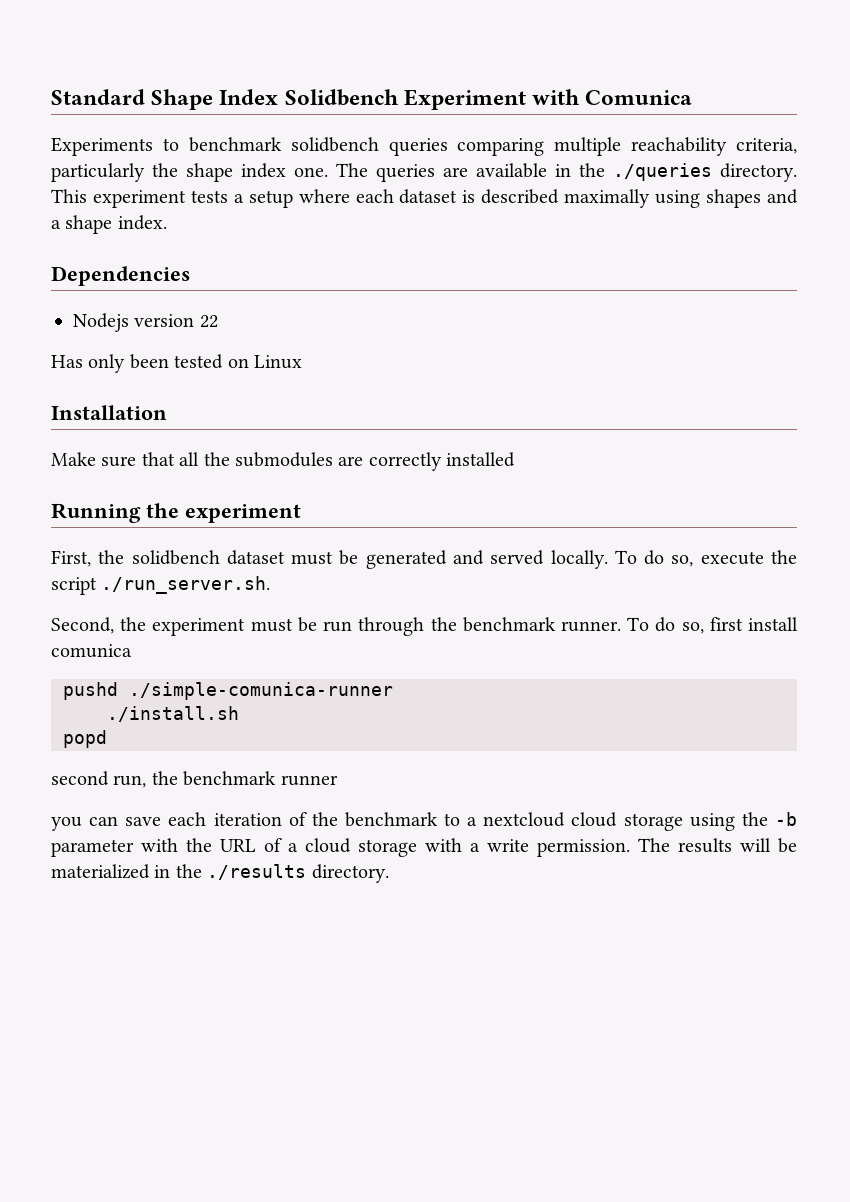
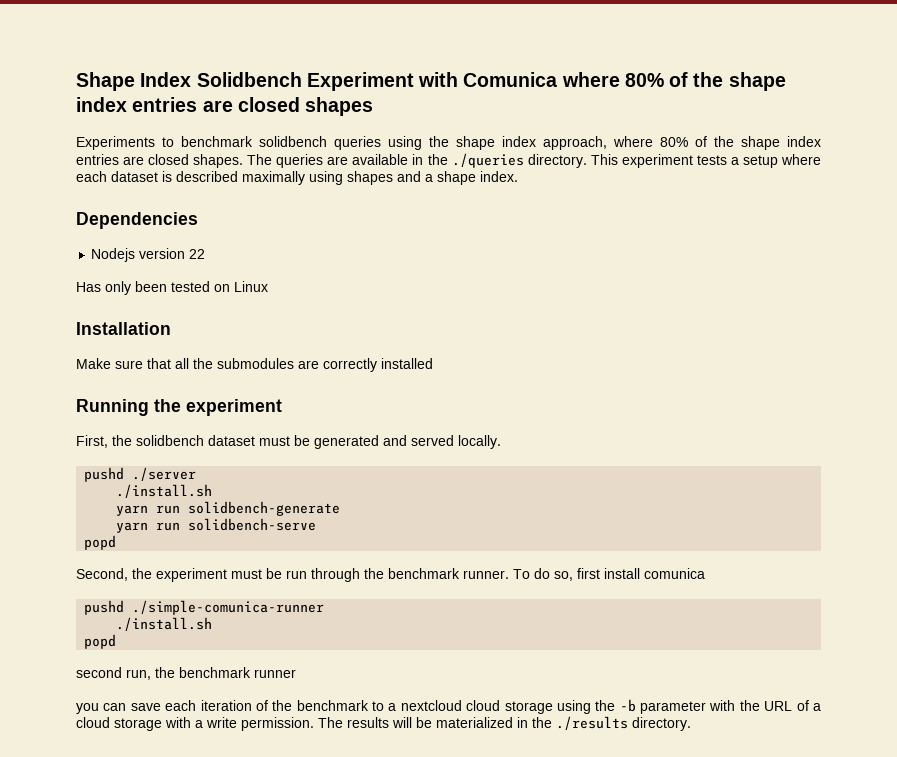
[51,89,145,105] Standard -> (76, 81) none
(693, 97) none -> [561,72,786,91] [76,97,374,116] where 80% of the shape index entries are closed shapes
[457,137,797,156] [51,163,328,182] comparing multiple reachability criteria, particularly the shape index one. -> [388,136,821,150] [76,154,244,168] using the shape index approach, where 80% of the shape index entries are closed shapes.
[614,550,798,567] [51,576,271,595] To do so, execute the script ./run_server.sh. -> [84,467,197,482] [116,484,213,498] [116,501,341,516] [116,518,317,533] [84,535,117,550] // pushd ./server // ./install.sh // yarn run solidbench-generate // yarn run solidbench-serve // popd

